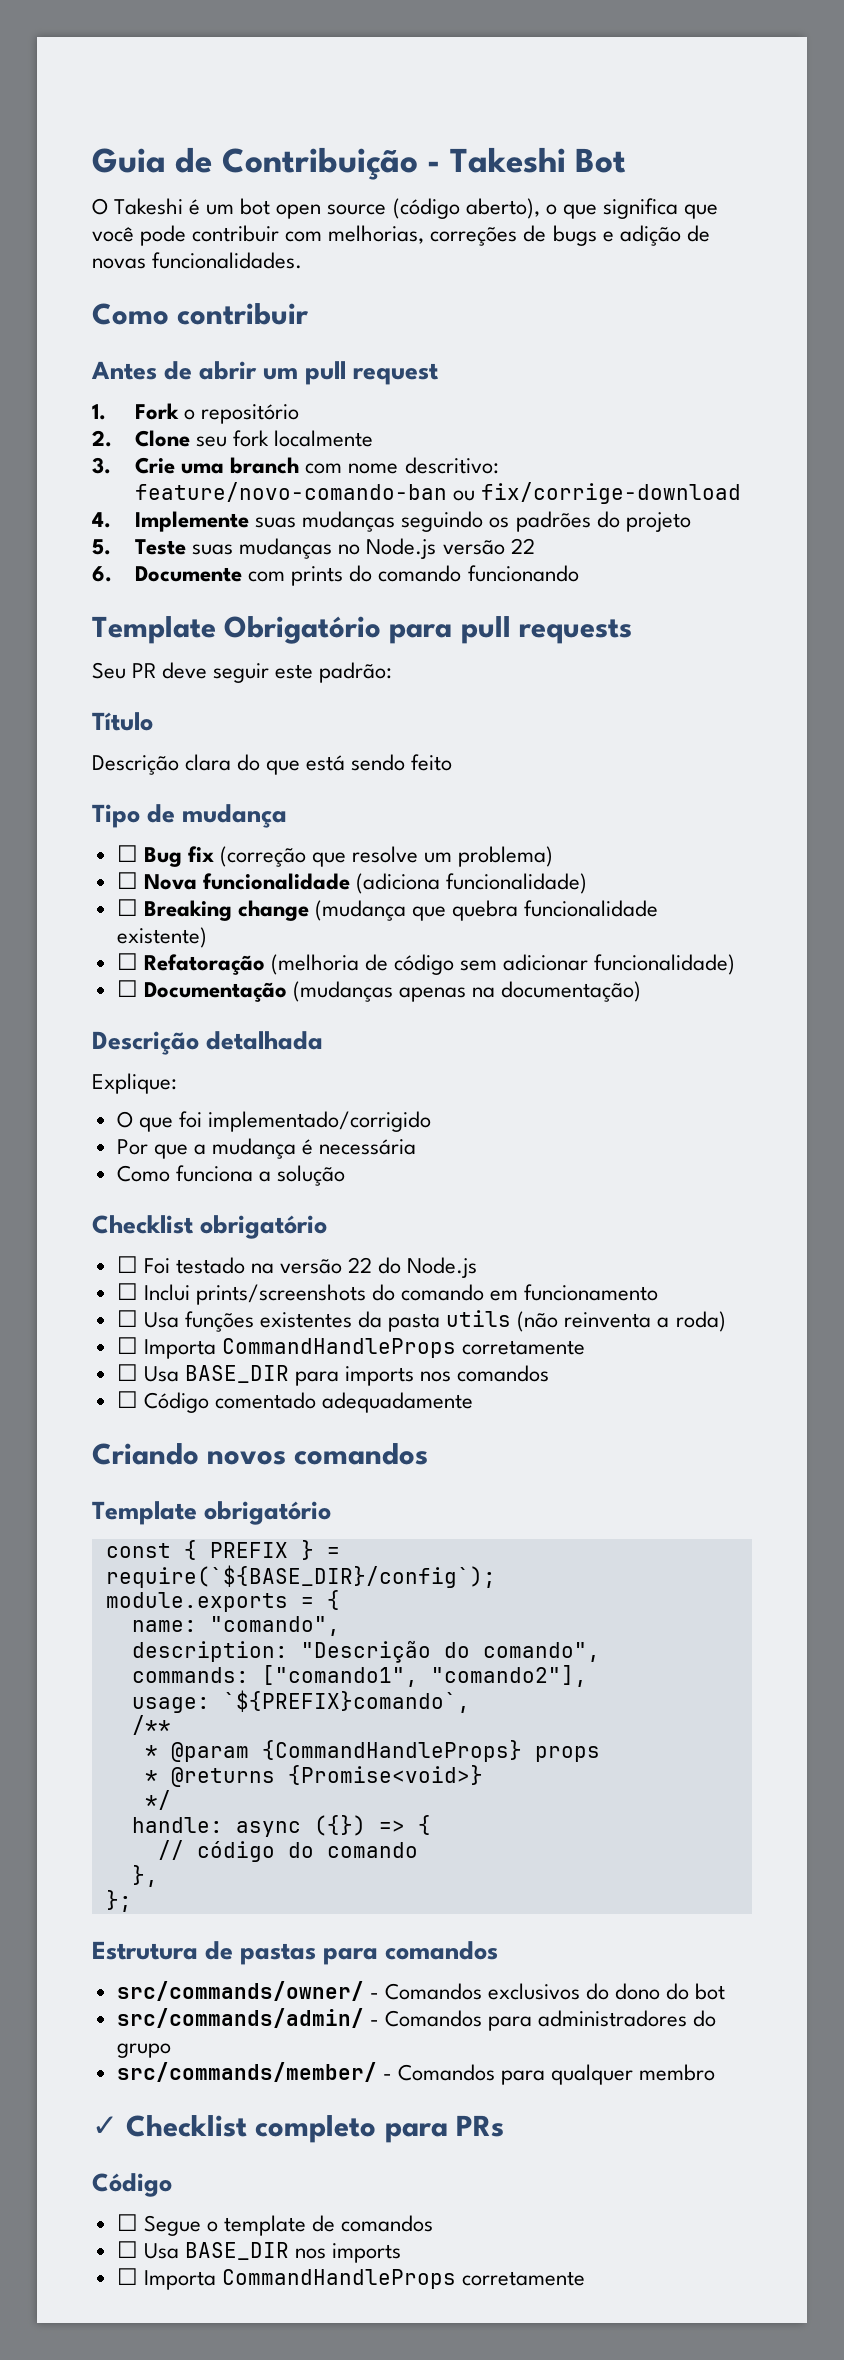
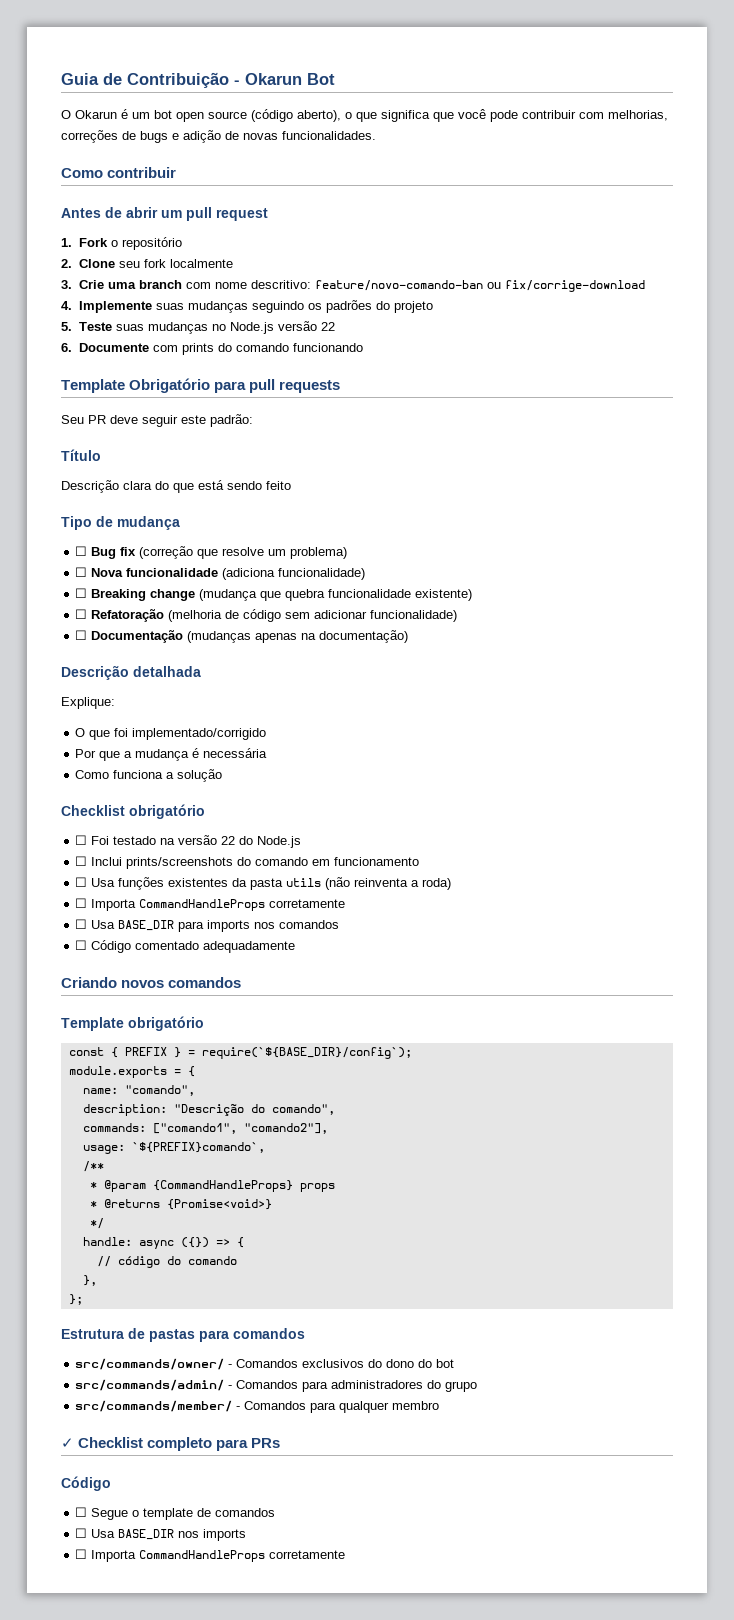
[449,147,566,173] Takeshi -> [245,73,302,85] Okarun
[114,198,184,215] Takeshi -> [75,110,117,119] Okarun

